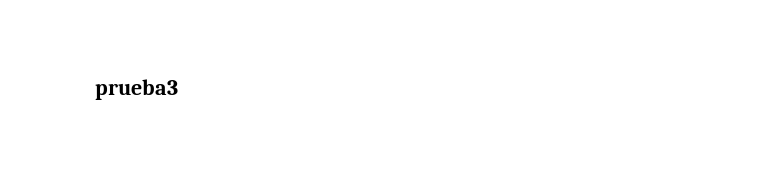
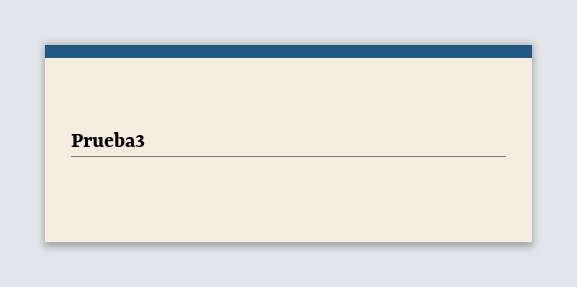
[95,79,178,100] prueba3 -> [71,132,145,147] Prueba3

